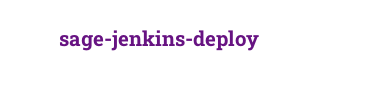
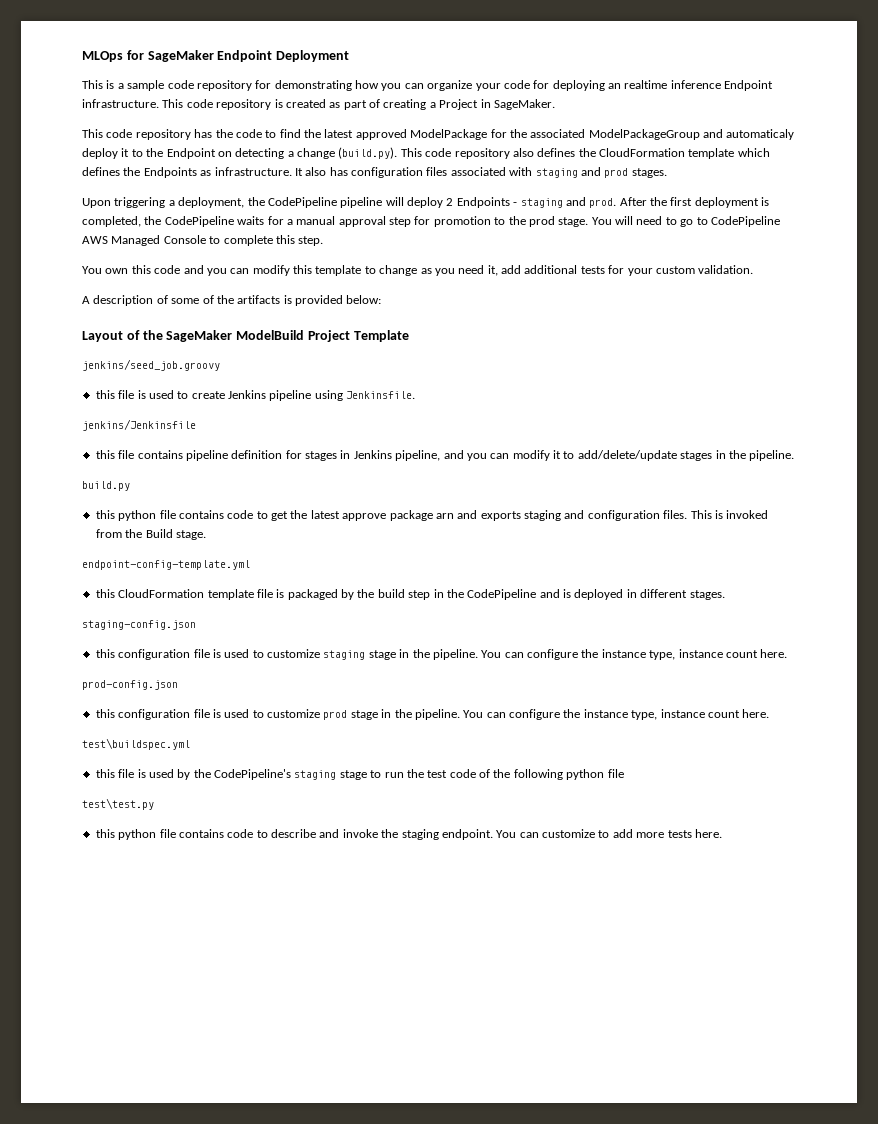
[59,30,259,51] sage-jenkins-deploy -> [82,50,350,62] [82,80,774,91] [82,99,555,110] [82,129,795,140] [82,147,770,159] [82,167,667,178] [82,197,770,208] [82,216,780,227] [82,235,324,246] [82,265,754,276] [82,295,382,306] [82,330,409,342] [82,359,220,371] [95,390,416,401] [82,419,196,431] [95,450,795,461] [82,481,130,491] [95,510,769,521] [95,529,206,540] [82,560,250,570] [95,589,725,600] [82,620,196,630] [95,649,788,660] [82,680,178,690] [95,709,770,720] [82,738,190,750] [95,769,624,780] [82,798,154,810] [95,829,722,840] MLOps for SageMaker Endpoint Deployment // This is a sample code repository for demonstrating how you can organize your code for deploying an realtime inference Endpoint infrastructure. This code repository is created as part of creating a Project in SageMaker. // This code repository has the code to find the latest approved ModelPackage for the associated ModelPackageGroup and automaticaly deploy it to the Endpoint on detecting a change (build.py). This code repository also defines the CloudFormation template which defines the Endpoints as infrastructure. It also has configuration files associated with staging and prod stages. // Upon triggering a deployment, the CodePipeline pipeline will deploy 2 Endpoints - staging and prod. After the first deployment is completed, the CodePipeline waits for a manual approval step for promotion to the prod stage. You will need to go to CodePipeline AWS Managed Console to complete this step. // You own this code and you can modify this template to change as you need it, add additional tests for your custom validation. // A description of some of the artifacts is provided below: // Layout of the SageMaker ModelBuild Project Template // jenkins/seed_job.groovy // this file is used to create Jenkins pipeline using Jenkinsfile. // jenkins/Jenkinsfile // this file contains pipeline definition for stages in Jenkins pipeline, and you can modify it to add/delete/update stages in the pipeline. // build.py // this python file contains code to get the latest approve package arn and exports staging and configuration files. This is invoked from the Build stage. // endpoint-config-template.yml // this CloudFormation template file is packaged by the build step in the CodePipeline and is deployed in different stages. // staging-config.json // this configuration file is used to customize staging stage in the pipeline. You can configure the instance type, instance count here. // prod-config.json // this configuration file is used to customize prod stage in the pipeline. You can configure the instance type, instance count here. // test\buildspec.yml // this file is used by the CodePipeline's staging stage to run the test code of the following python file // test\test.py // this python file contains code to describe and invoke the staging endpoint. You can customize to add more tests here.

